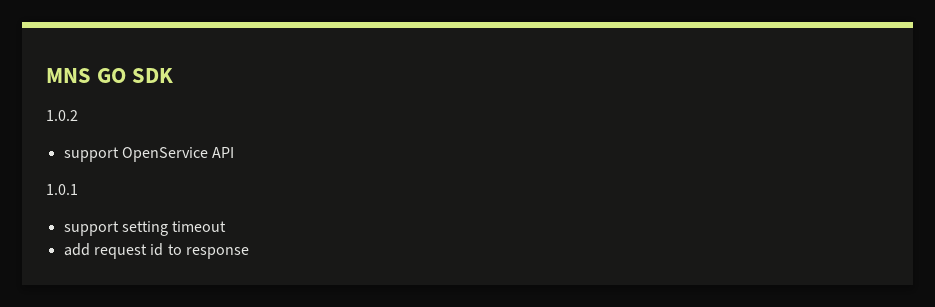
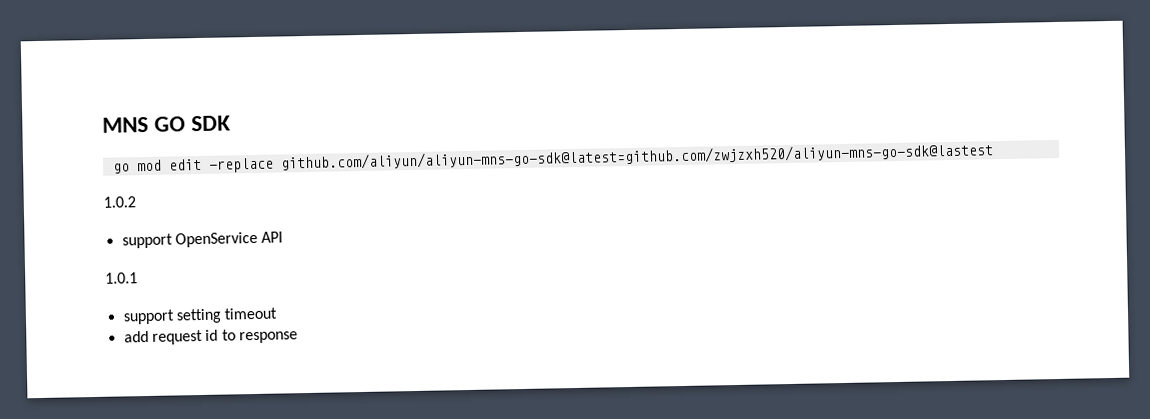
(174, 75) none -> [112,142,994,174] // go mod edit -replace github.com/aliyun/aliyun-mns-go-sdk@latest=github.com/zwjzxh520/aliyun-mns-go-sdk@lastest

